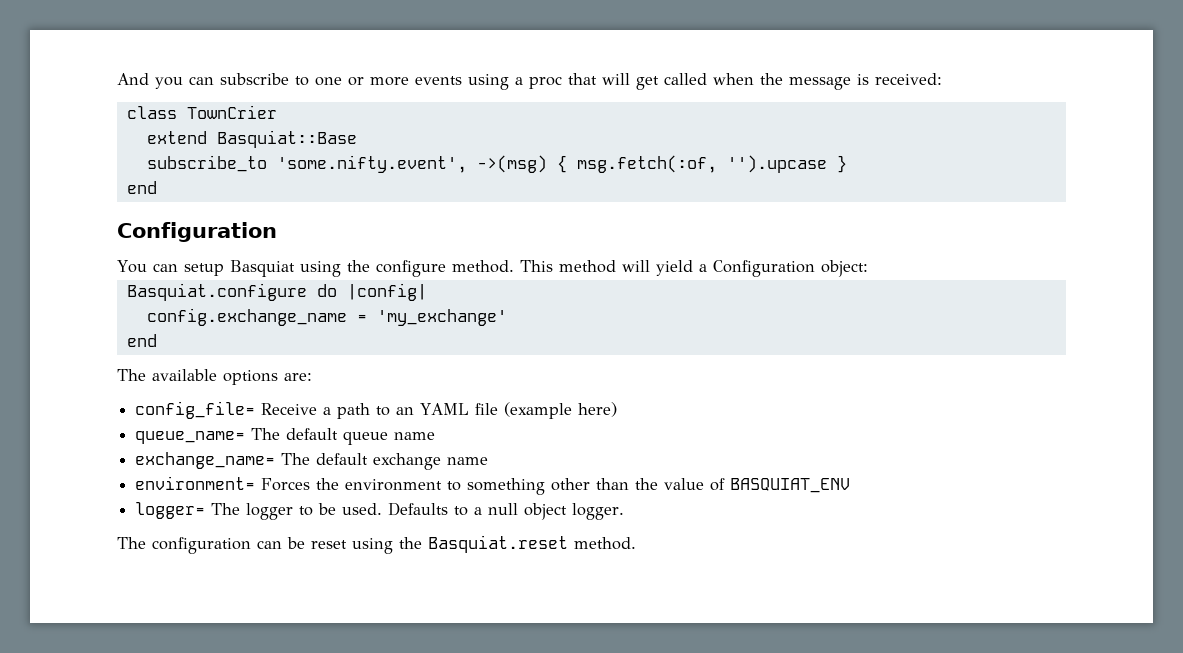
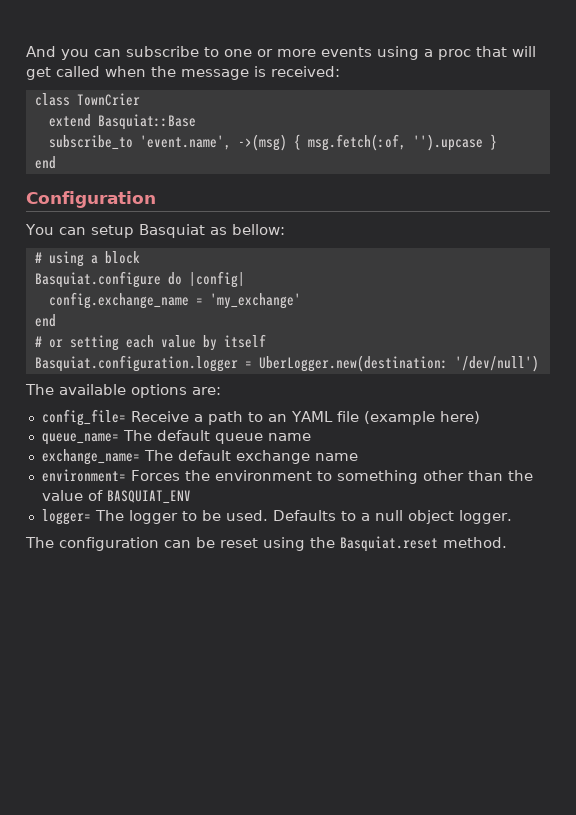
[276,155,467,173] 'some.nifty.event', -> [139,135,231,150] 'event.name',
[299,260,868,277] using the configure method. This method will yield a Configuration object: -> [209,224,285,235] [34,251,140,267] as bellow: // # using a block
(157, 340) none -> [34,334,266,351] [34,355,539,372] // # or setting each value by itself // Basquiat.configuration.logger = UberLogger.new(destination: '/dev/null')

